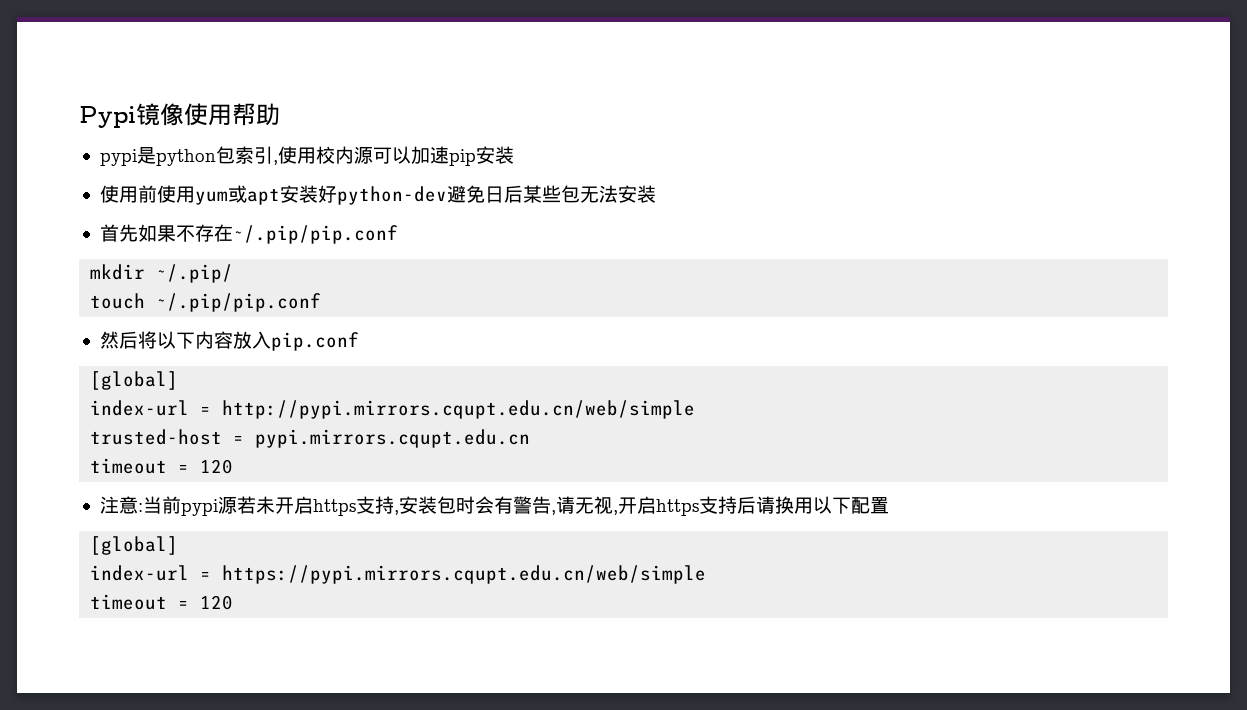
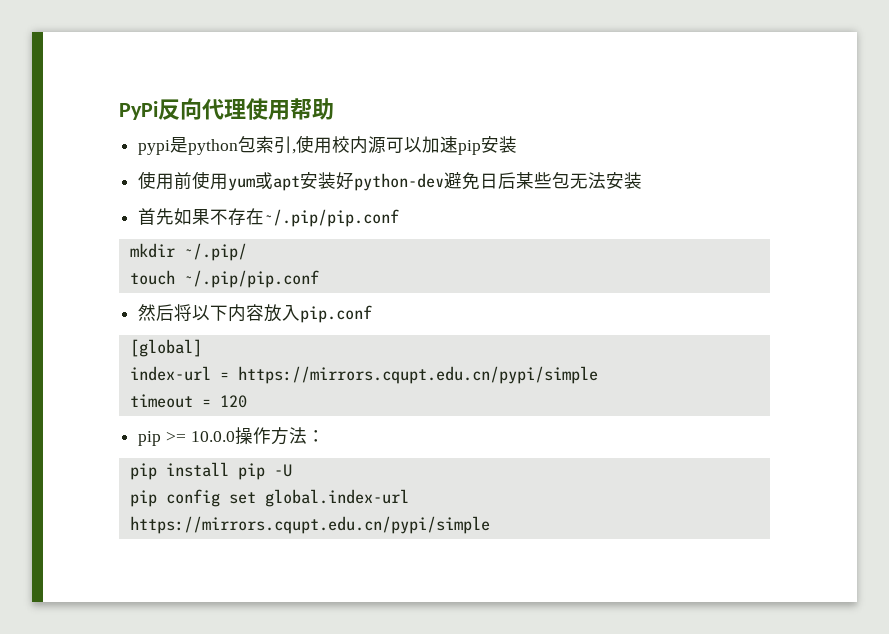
[79,103,184,128] Pypi镜像 -> [119,98,246,120] PyPi反向代理
[222,400,696,419] [90,429,531,448] http://pypi.mirrors.cqupt.edu.cn/web/simple // trusted-host = pypi.mirrors.cqupt.edu.cn -> [237,366,598,384] https://mirrors.cqupt.edu.cn/pypi/simple
[99,496,889,516] [90,536,179,555] [90,565,707,584] [90,594,234,610] 注意:当前pypi源若未开启https支持,安装包时会有警告,请无视,开启https支持后请换用以下配置 // [global] // index-url = https://pypi.mirrors.cqupt.edu.cn/web/simple // timeout = 120 -> [138,427,325,446] [129,462,292,480] [129,489,409,507] [129,516,490,534] pip >= 10.0.0操作方法： // pip install pip -U // pip config set global.index-url https://mirrors.cqupt.edu.cn/pypi/simple

